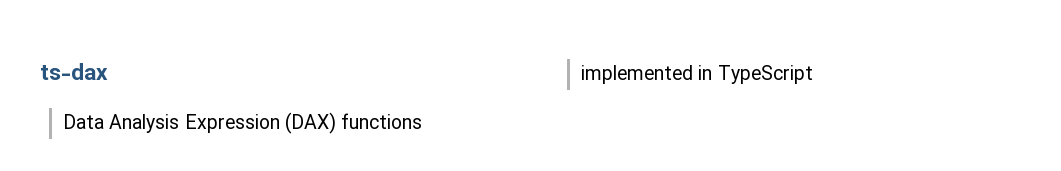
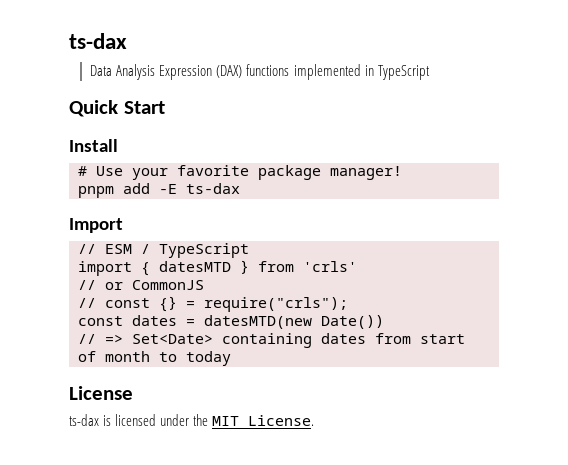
(813, 74) none -> [69,100,165,117] [69,139,118,152] [78,165,402,180] [78,183,240,198] [69,218,123,233] [78,243,249,258] [78,260,357,276] [78,280,204,290] [78,296,348,312] [78,315,384,329] [78,333,465,348] [78,351,231,366] [69,386,133,400] [69,414,315,426] // Quick Start // Install // # Use your favorite package manager! // pnpm add -E ts-dax // Import // // ESM / TypeScript // import { datesMTD } from 'crls' // // or CommonJS // // const {} = require("crls"); // const dates = datesMTD(new Date()) // // => Set<Date> containing dates from start of month to today // License // ts-dax is licensed under the MIT License.

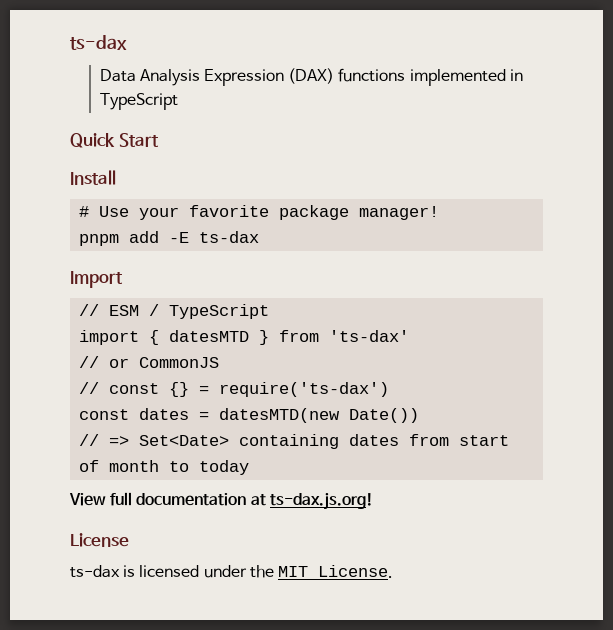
[303,261,357,272] 'crls' -> [329,330,410,342] 'ts-dax'
[204,297,348,312] require("crls"); -> [219,382,390,397] require('ts-dax')
(231, 358) none -> [69,492,373,510] // View full documentation at ts-dax.js.org!

